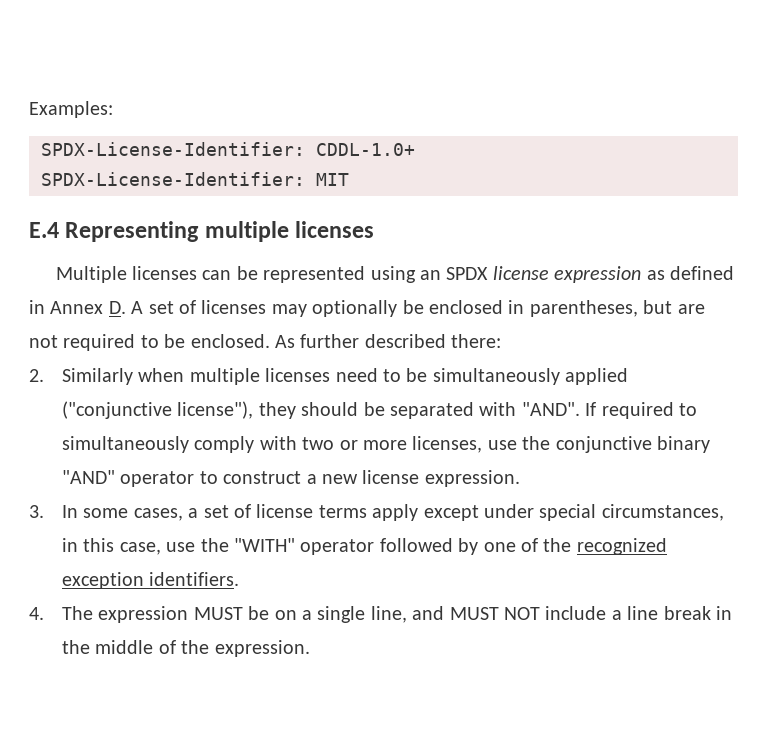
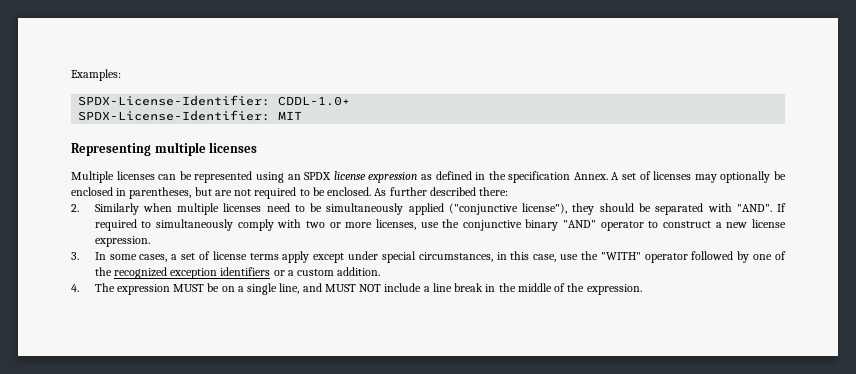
[29,222,59,238] E.4 -> (303, 115) none
[50,301,126,314] Annex D. -> [488,171,608,183] the specification Annex.
[149,572,240,586] identifiers. -> [220,267,381,276] identifiers or a custom addition.

